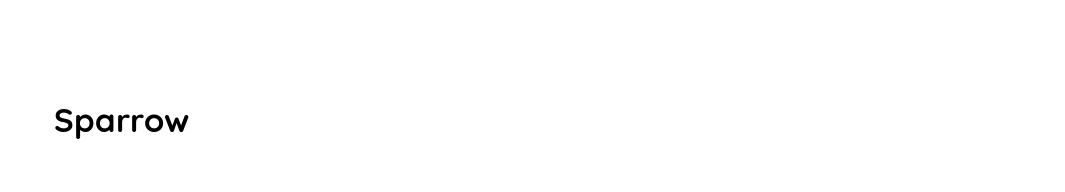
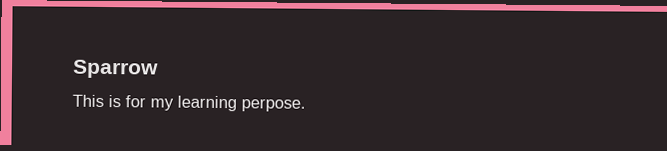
(189, 124) none -> [72,94,306,112] // This is for my learning perpose.

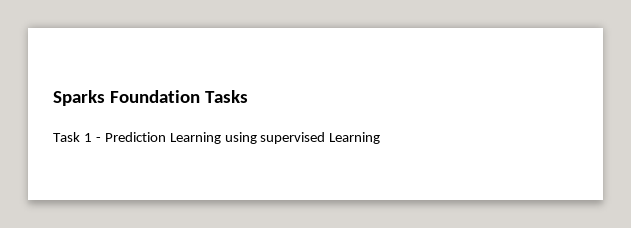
[72,59,159,79] [72,94,306,112] Sparrow // This is for my learning perpose. -> [53,90,248,106] [53,132,381,144] Sparks Foundation Tasks // Task 1 - Prediction Learning using supervised Learning

